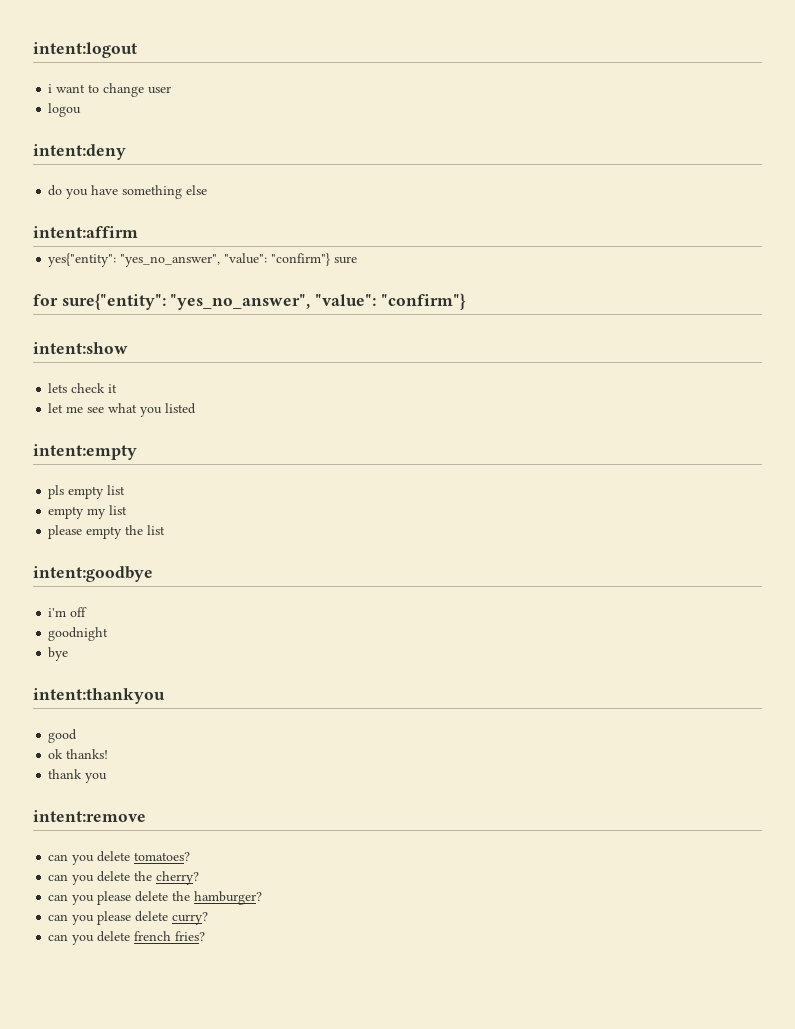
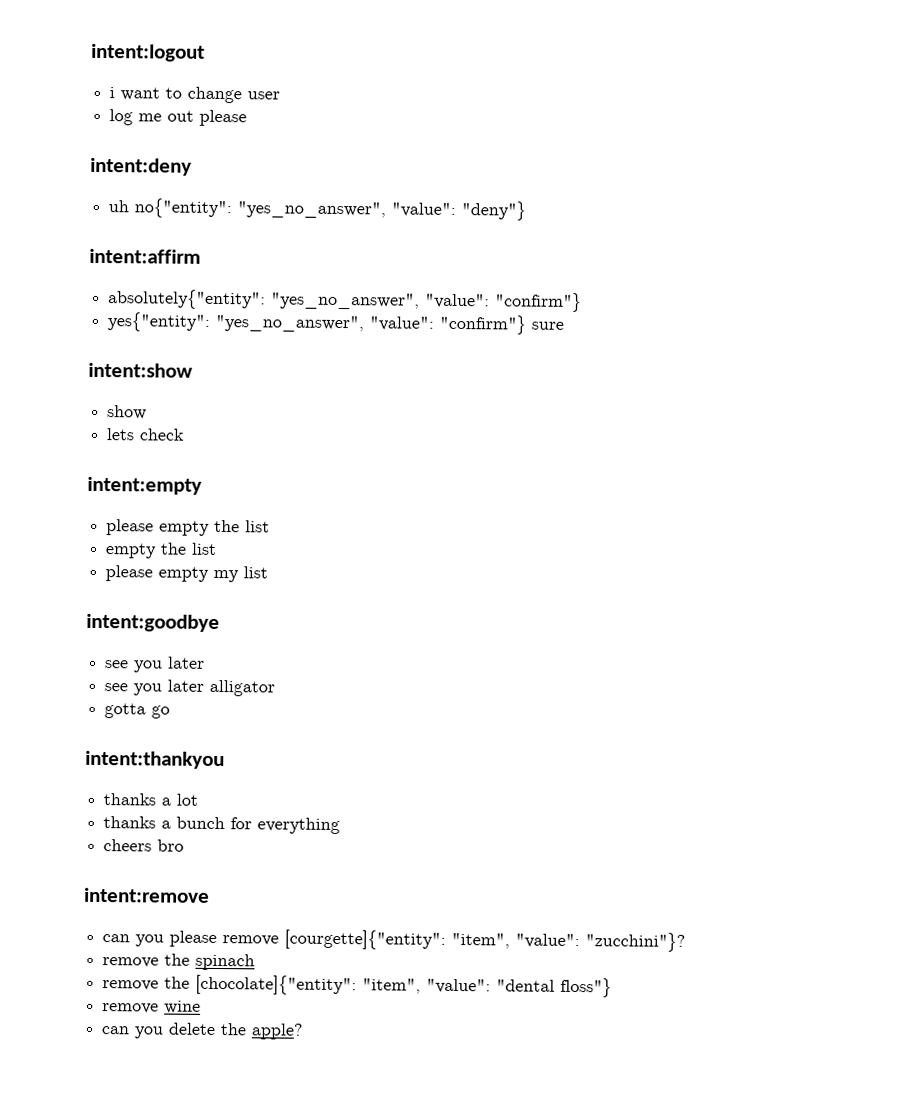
[48,103,82,117] [33,144,126,160] [48,185,208,199] [33,226,138,238] logou // intent:deny // do you have something else // intent:affirm -> [109,109,248,127] [90,157,192,176] [108,198,527,221] [89,248,201,264] [107,289,583,313] log me out please // intent:deny // uh no{"entity": "yes_no_answer", "value": "deny"} // intent:affirm // absolutely{"entity": "yes_no_answer", "value": "confirm"}
[33,293,466,310] [33,342,128,354] [48,383,118,393] [48,403,197,417] [33,444,137,460] [48,485,126,499] [48,505,128,519] [48,525,166,539] [33,566,153,582] [48,607,88,617] [48,627,109,641] [48,647,69,661] [33,688,165,704] [48,729,78,743] [48,749,109,759] [48,769,108,783] [33,810,146,822] [48,851,191,865] [48,871,200,885] [48,891,263,905] [48,911,209,925] [48,931,206,945] for sure{"entity": "yes_no_answer", "value": "confirm"} // intent:show // lets check it // let me see what you listed // intent:empty // pls empty list // empty my list // please empty the list // intent:goodbye // i'm off // goodnight // bye // intent:thankyou // good // ok thanks! // thank you // intent:remove // can you delete tomatoes? // can you delete the cherry? // can you please delete the hamburger? // can you please delete curry? // can you delete french fries? -> [88,362,193,378] [107,405,148,420] [106,428,185,441] [87,476,202,495] [106,519,271,536] [105,542,218,559] [105,565,269,583] [86,613,220,633] [104,656,206,673] [104,679,276,697] [104,703,171,719] [85,750,225,770] [103,793,199,806] [103,816,341,835] [103,839,185,852] [84,887,210,903] [102,929,687,952] [102,953,256,971] [102,974,613,998] [102,1000,202,1014] [101,1022,305,1040] intent:show // show // lets check // intent:empty // please empty the list // empty the list // please empty my list // intent:goodbye // see you later // see you later alligator // gotta go // intent:thankyou // thanks a lot // thanks a bunch for everything // cheers bro // intent:remove // can you please remove [courgette]{"entity": "item", "value": "zucchini"}? // remove the spinach // remove the [chocolate]{"entity": "item", "value": "dental floss"} // remove wine // can you delete the apple?

